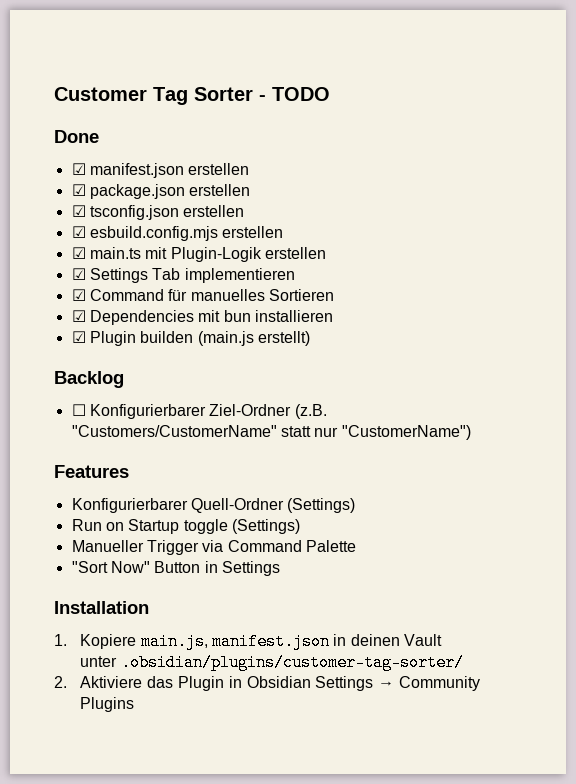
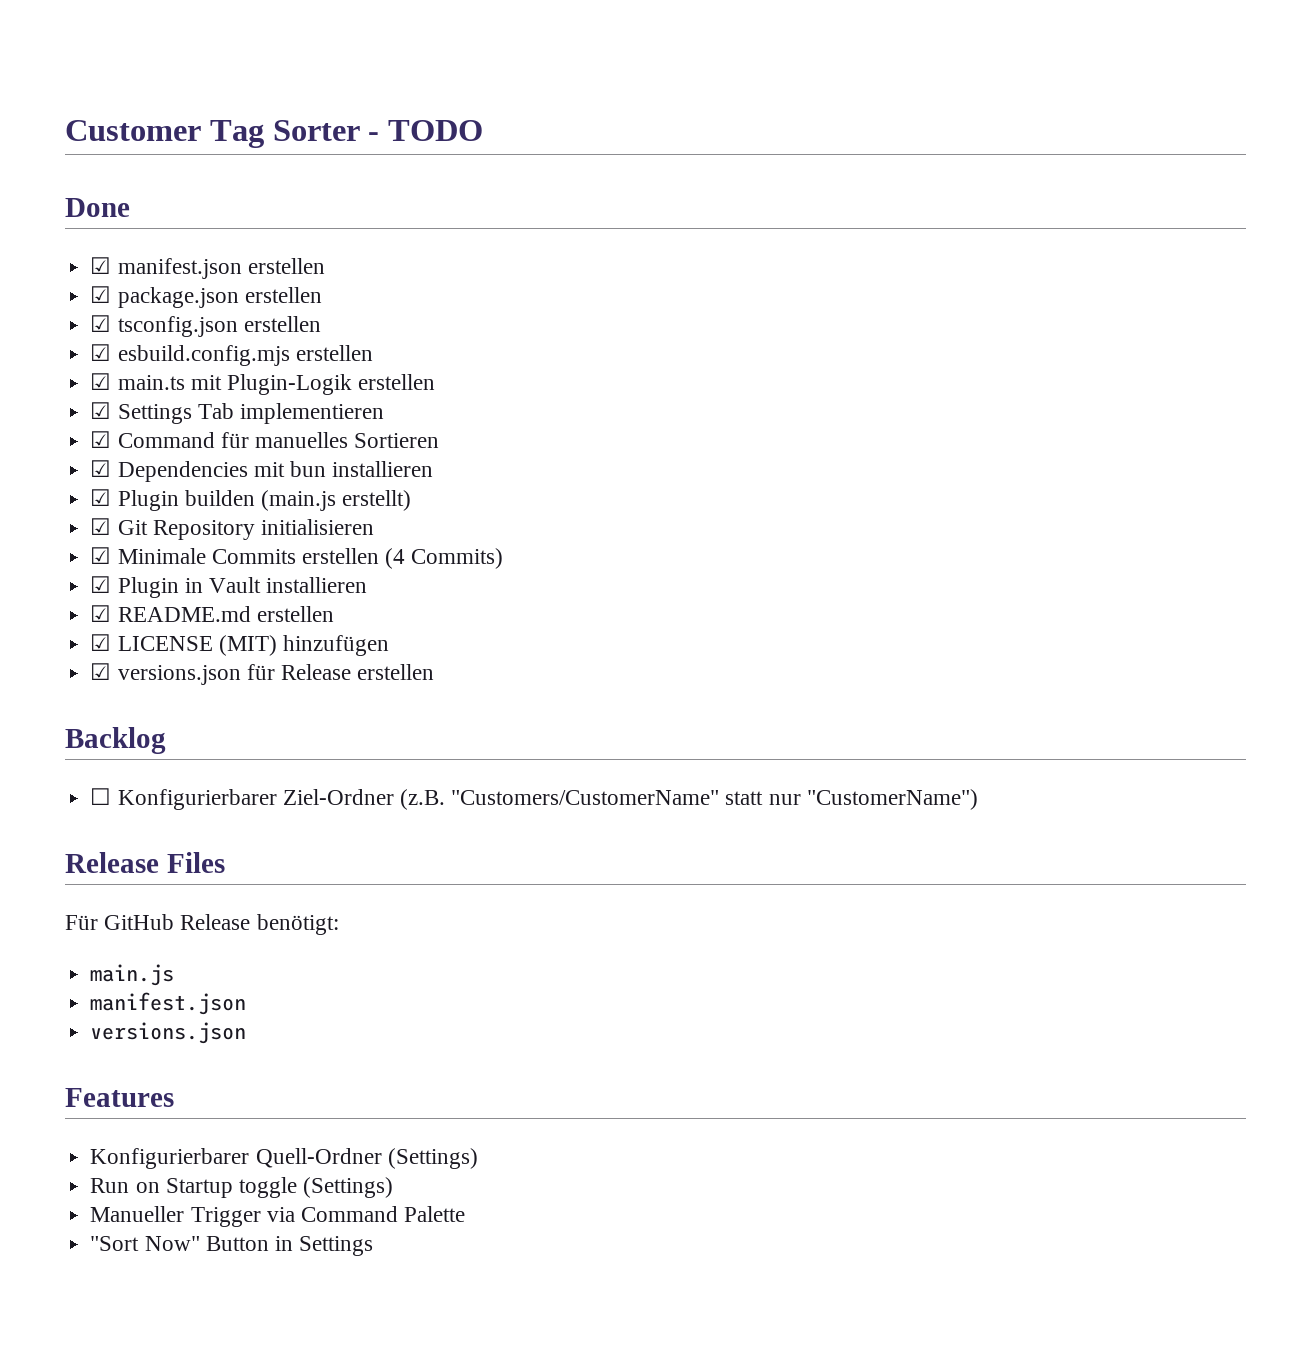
(310, 338) none -> [90,518,374,540] [90,547,504,569] [90,576,368,598] [90,605,334,622] [90,634,389,656] [90,663,435,685] // ☑ Git Repository initialisieren // ☑ Minimale Commits erstellen (4 Commits) // ☑ Plugin in Vault installieren // ☑ README.md erstellen // ☑ LICENSE (MIT) hinzufügen // ☑ versions.json für Release erstellen
(471, 432) none -> [65,852,225,873] [65,914,339,935] [90,964,175,986] [90,992,247,1015] [90,1022,247,1044] // Release Files // Für GitHub Release benötigt: // main.js // manifest.json // versions.json
[54,601,149,614] [54,633,442,650] [80,654,464,671] [54,676,480,691] [80,697,135,712] // Installation // 1. Kopiere main.js, manifest.json in deinen Vault unter .obsidian/plugins/customer-tag-sorter/ // 2. Aktiviere das Plugin in Obsidian Settings → Community Plugins -> (374, 1246) none

